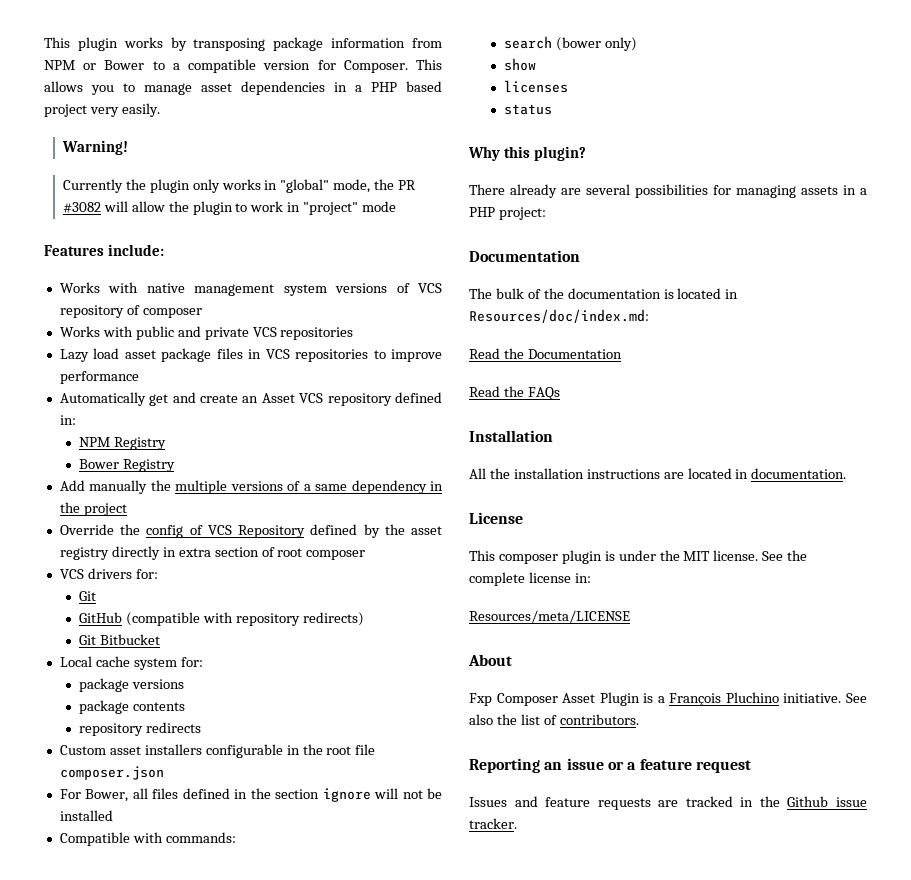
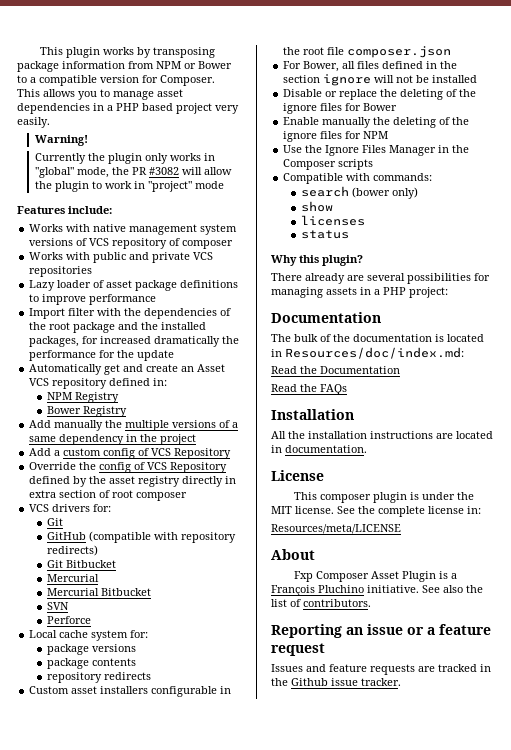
[93,348,442,362] [59,371,139,384] load asset package files in VCS repositories to improve performance -> [57,280,239,291] [29,294,157,305] [29,308,232,319] [29,322,207,333] [29,336,240,347] [29,350,175,361] loader of asset package definitions to improve performance // Import filter with the dependencies of the root package and the installed packages, for increased dramatically the performance for the update
(127, 509) none -> [29,448,232,459] // Add a custom config of VCS Repository
(160, 639) none -> [46,574,99,582] [46,588,151,596] [46,602,69,610] [46,616,91,624] // Mercurial // Mercurial Bitbucket // SVN // Perforce
(113, 815) none -> [283,89,477,100] [283,103,398,114] [283,117,470,128] [283,131,389,142] [283,145,470,156] [283,159,374,170] // Disable or replace the deleting of the ignore files for Bower // Enable manually the deleting of the ignore files for NPM // Use the Ignore Files Manager in the Composer scripts

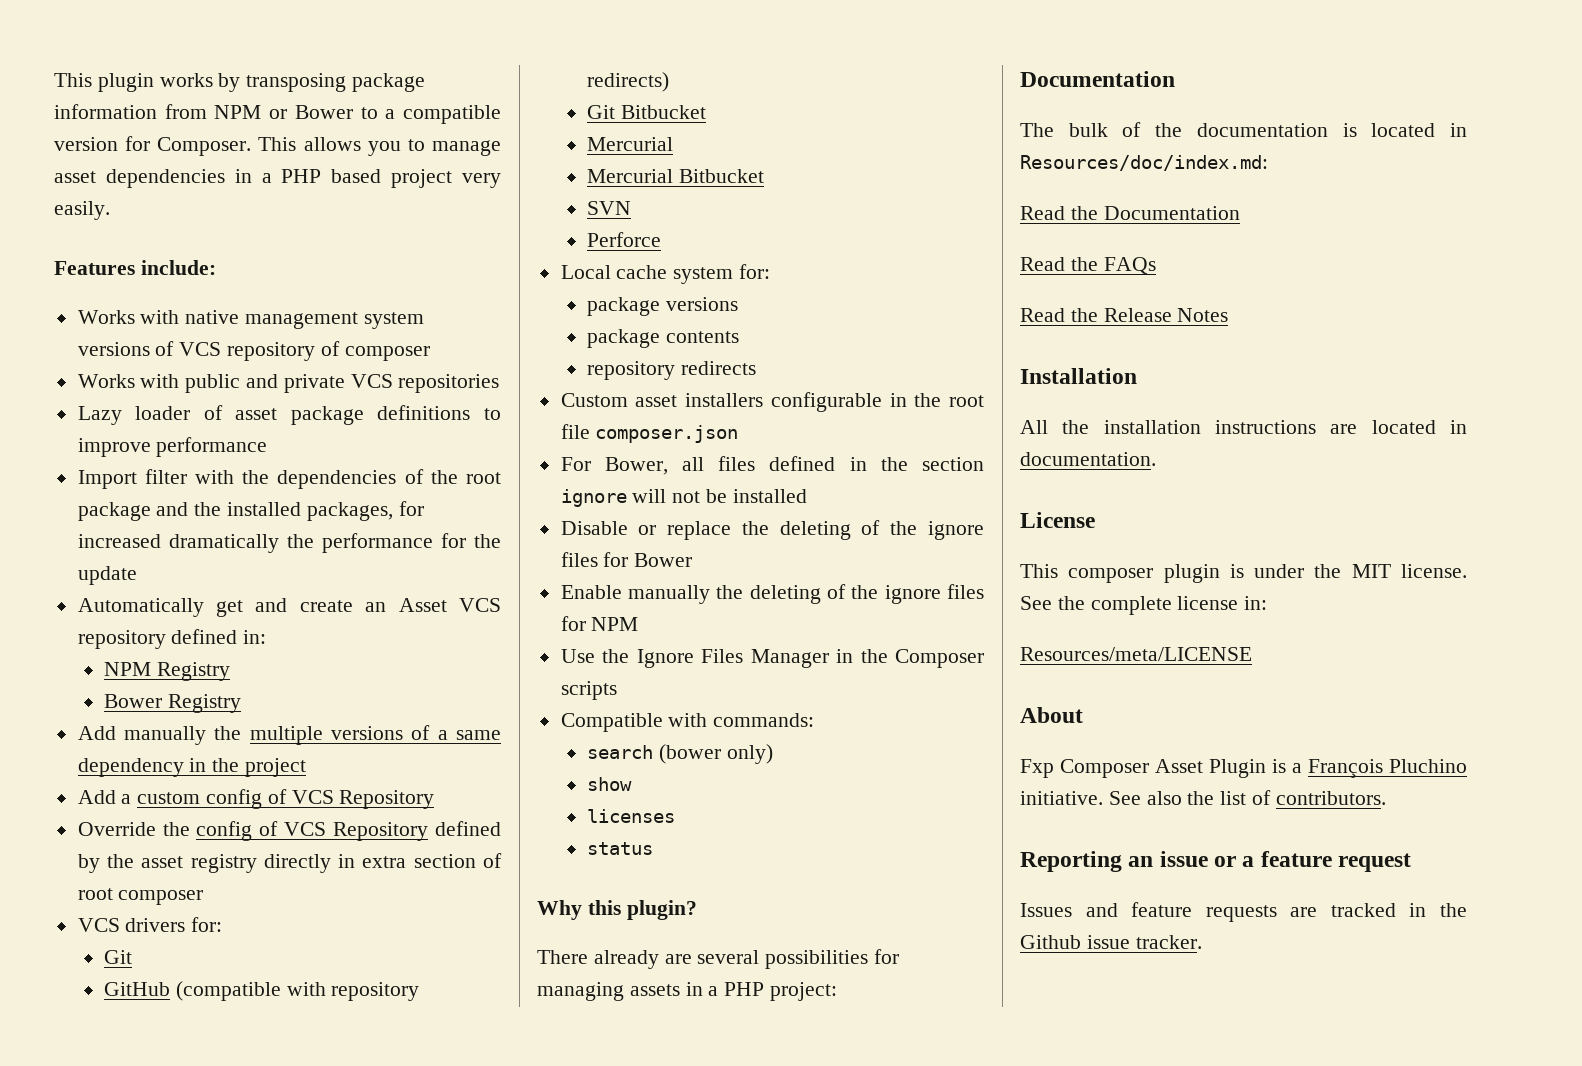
[34,135,88,146] [34,153,215,164] [34,167,232,178] [34,181,224,192] // Warning! // Currently the plugin only works in "global" mode, the PR #3082 will allow the plugin to work in "project" mode -> (110, 210) none
(347, 389) none -> [1020,308,1229,322] // Read the Release Notes

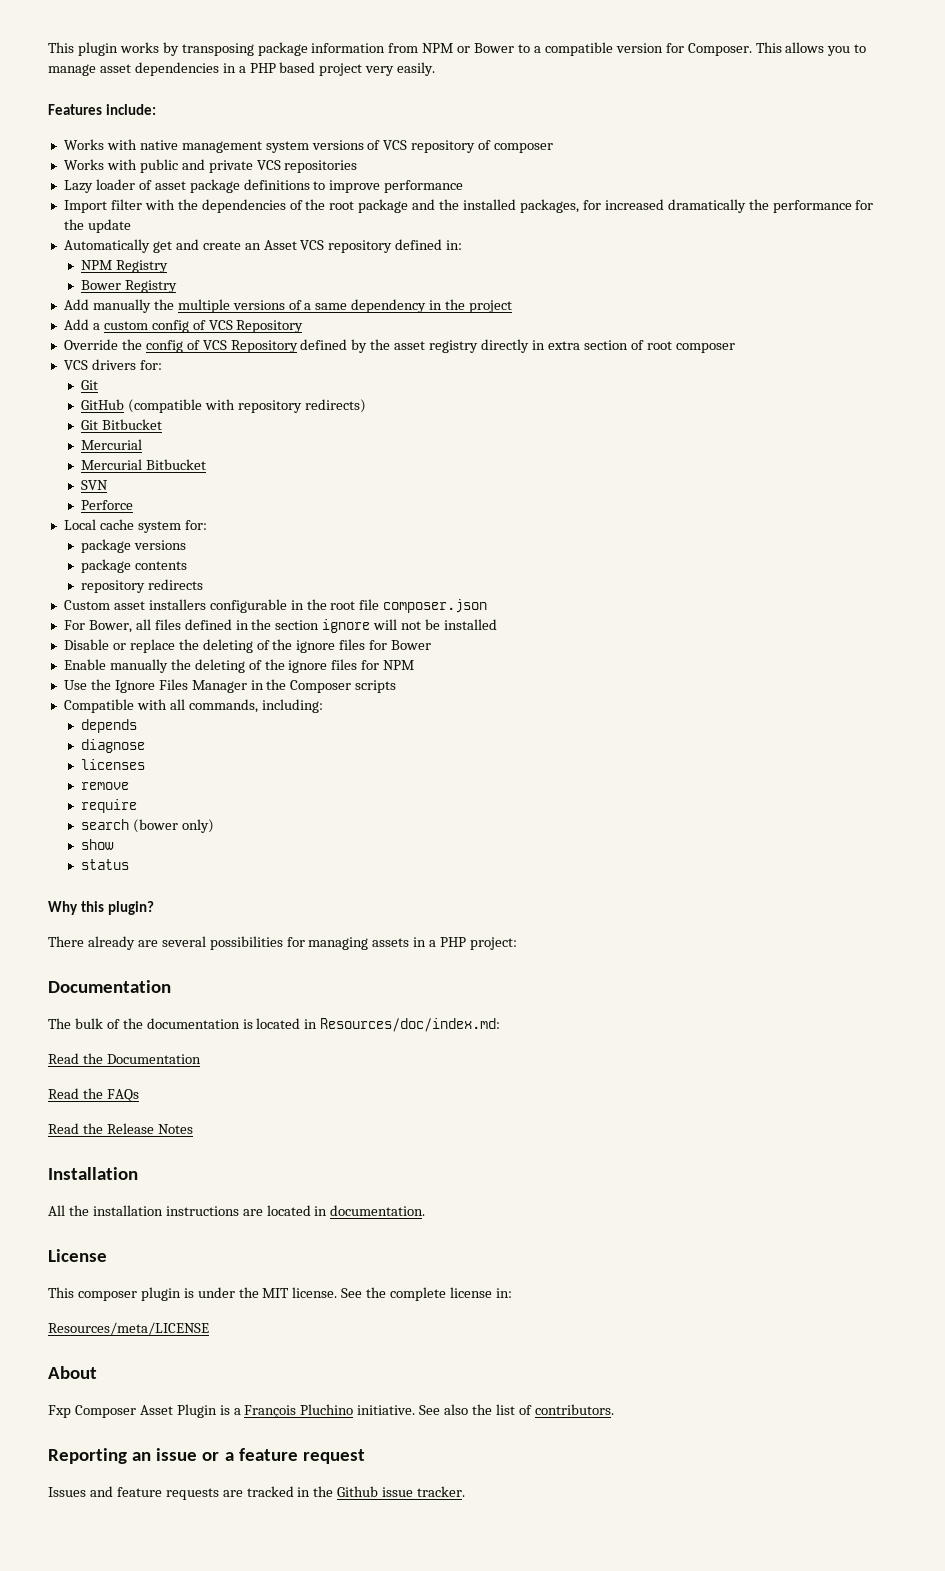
[713,713,815,727] commands: -> [169,699,323,713] [81,719,138,733] [81,739,146,753] [81,759,146,770] [81,782,130,790] [81,799,138,813] all commands, including: // depends // diagnose // licenses // remove // require
[587,809,676,823] // licenses -> (115, 844) none

